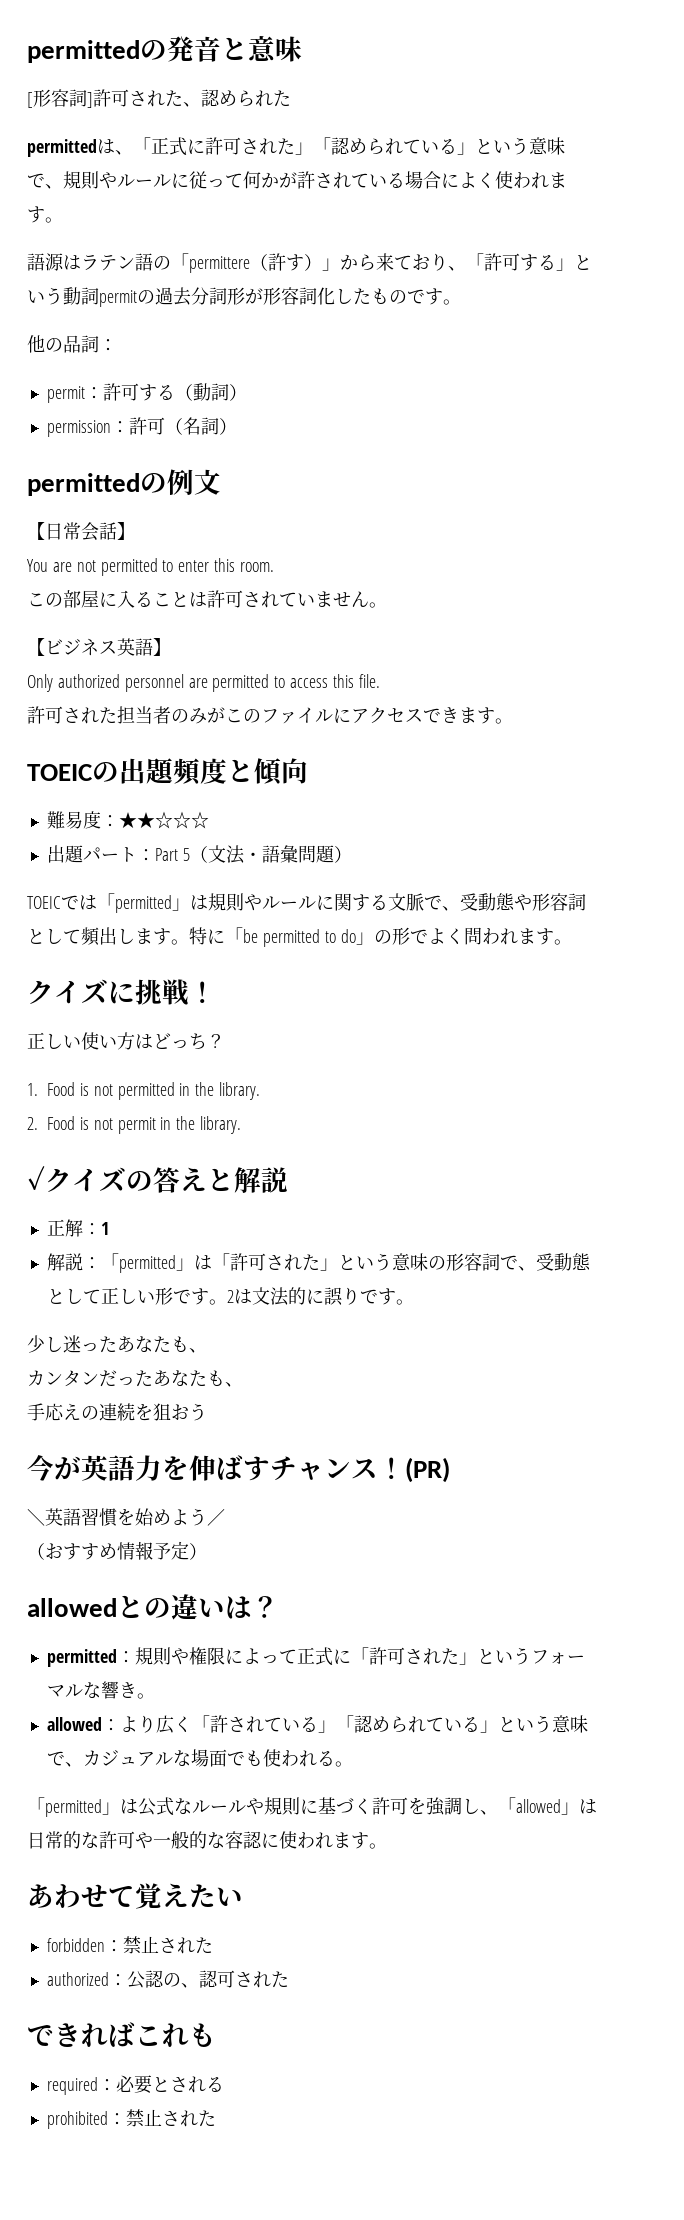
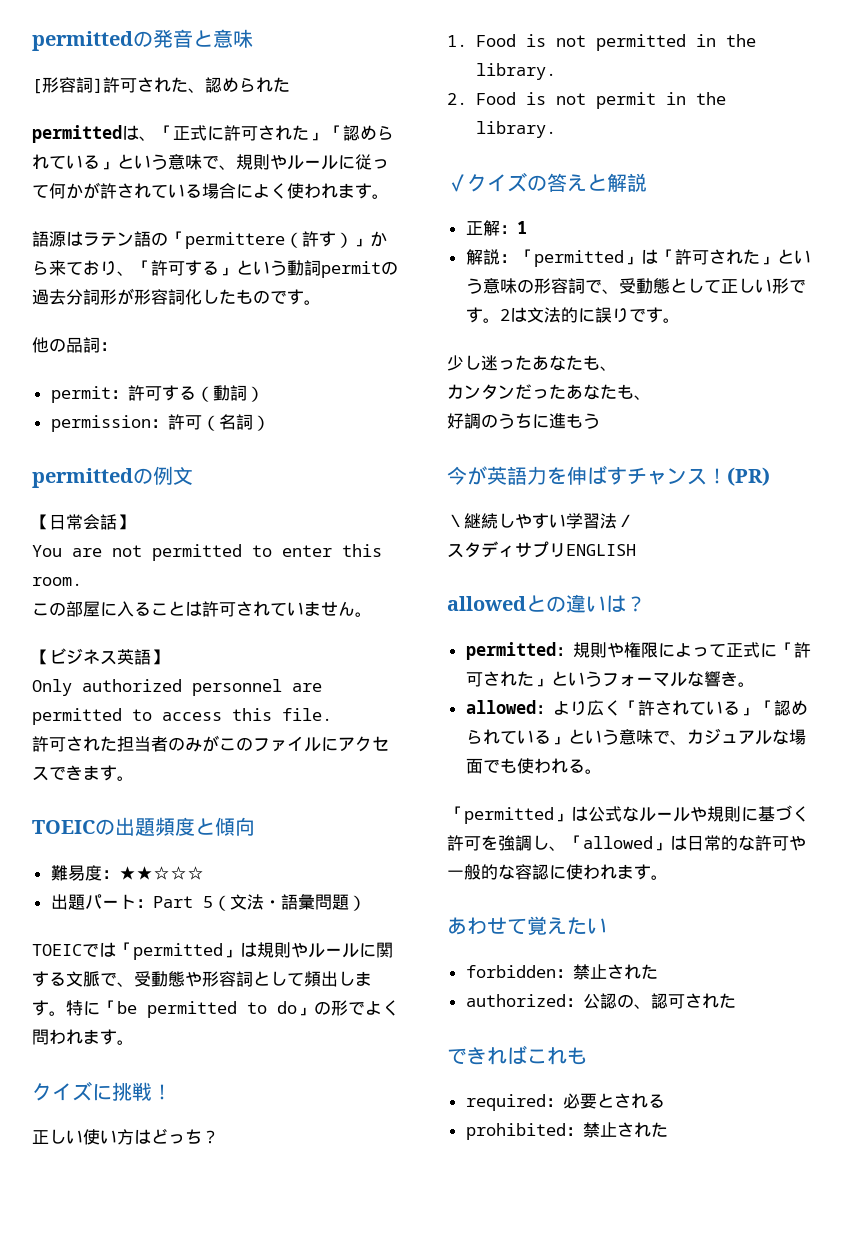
[27,1403,189,1421] 手応えの連続を狙お -> [447,413,583,429] 好調のうちに進も
[45,1508,225,1527] [27,1541,207,1560] 英語習慣を始めよう／ // （おすすめ情報予定） -> [464,513,634,529] [447,541,636,558] 継続しやすい学習法／ // スタディサプリENGLISH

